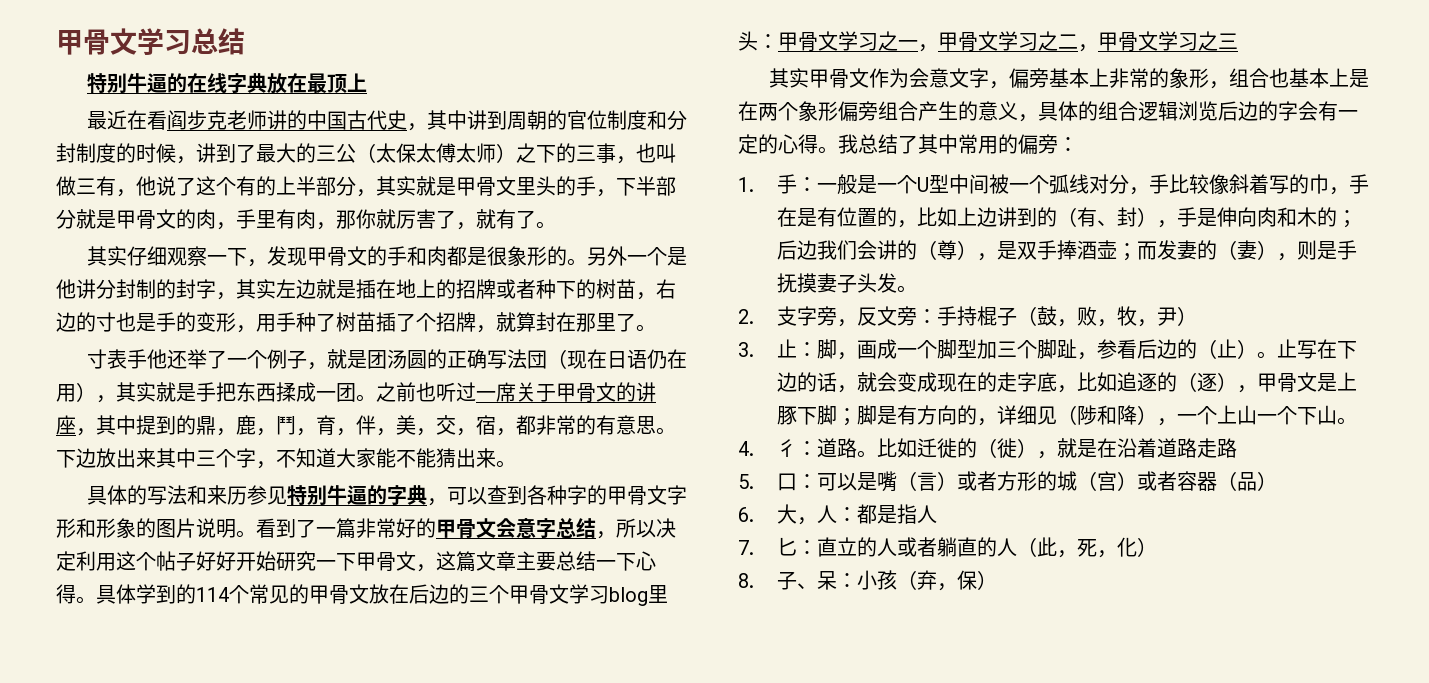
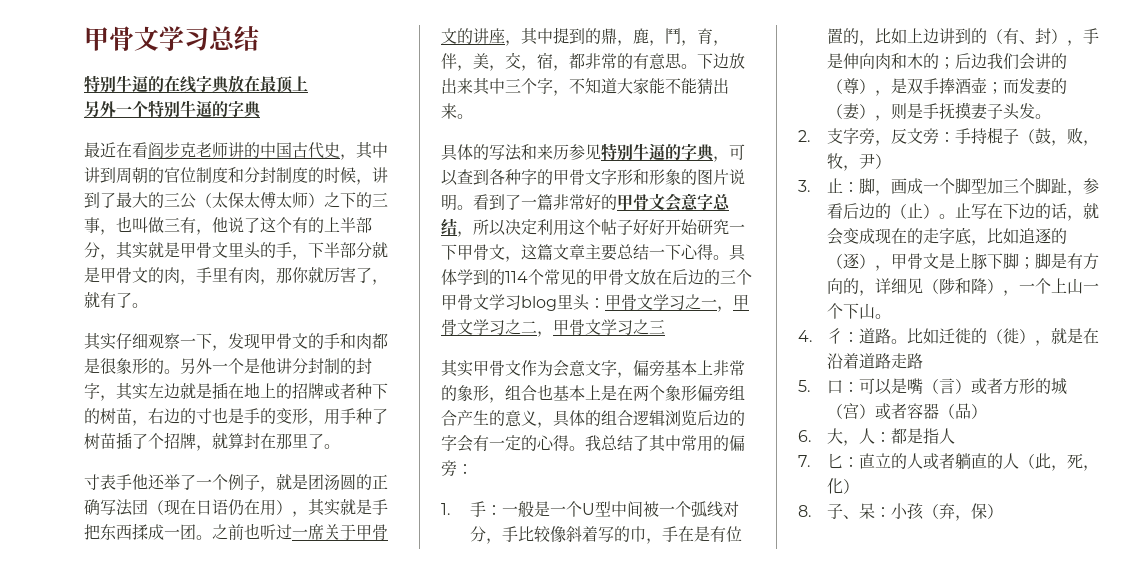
(368, 82) none -> [84,100,262,119] // 另外一个特别牛逼的字典

